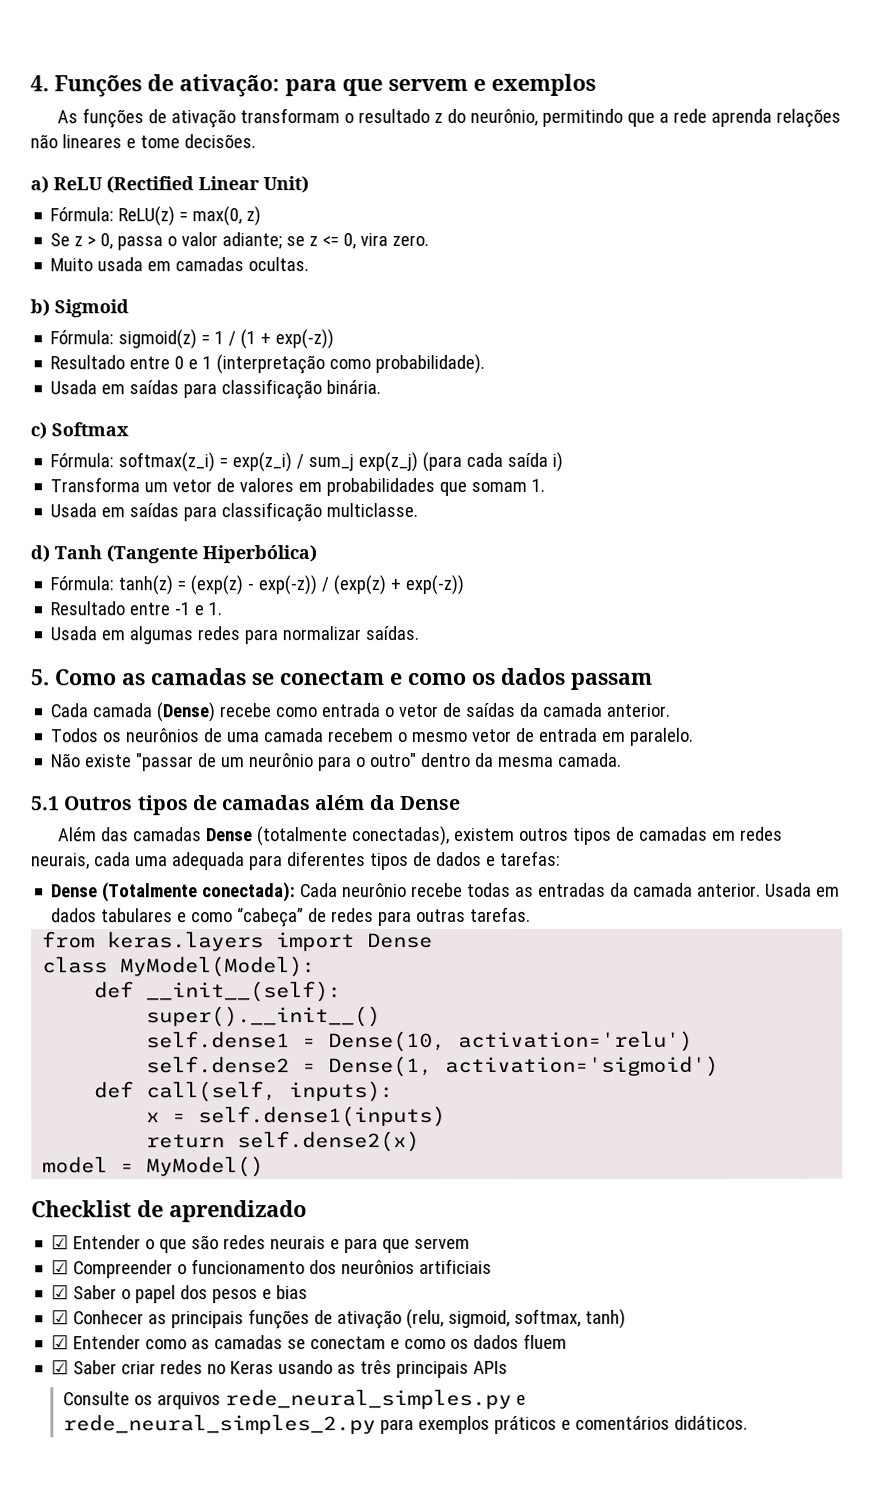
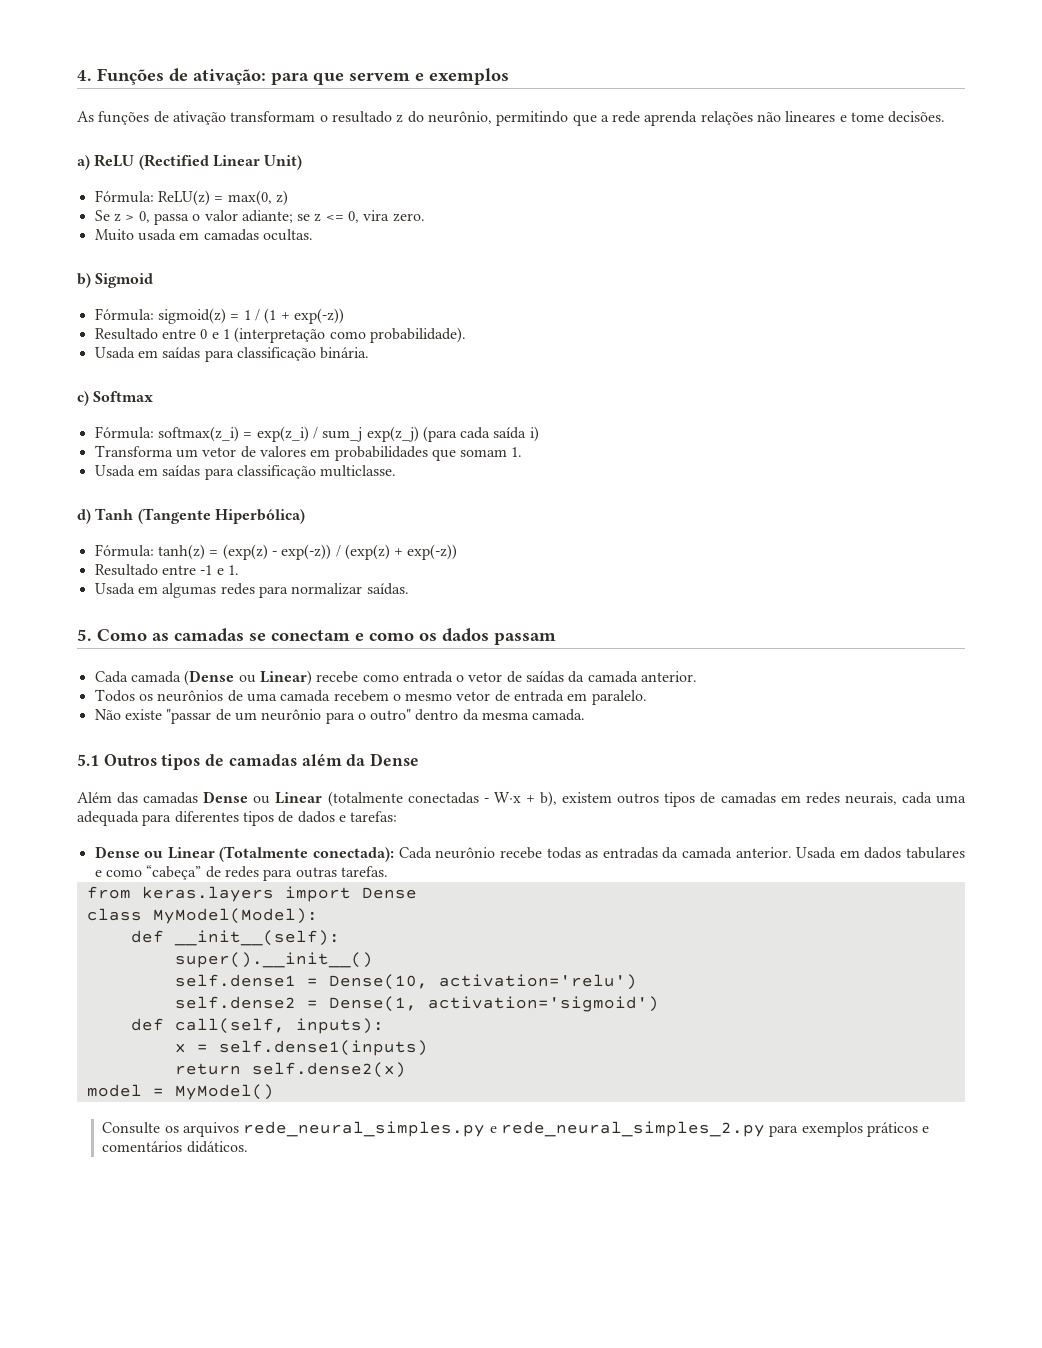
[156,702,216,723] (Dense) -> [184,670,312,686] (Dense ou Linear)
[257,825,451,847] (totalmente conectadas), -> [253,791,558,807] ou Linear (totalmente conectadas - W·x + b),
(99, 891) none -> [144,847,215,859] ou Linear
[31,1200,307,1223] [51,1235,471,1254] [51,1258,493,1279] [51,1285,309,1304] [51,1308,627,1330] [51,1333,568,1350] [51,1360,509,1379] // Checklist de aprendizado // ☑ Entender o que são redes neurais e para que servem // ☑ Compreender o funcionamento dos neurônios artificiais // ☑ Saber o papel dos pesos e bias // ☑ Conhecer as principais funções de ativação (relu, sigmoid, softmax, tanh) // ☑ Entender como as camadas se conectam e como os dados fluem // ☑ Saber criar redes no Keras usando as três principais APIs -> (274, 1092) none

